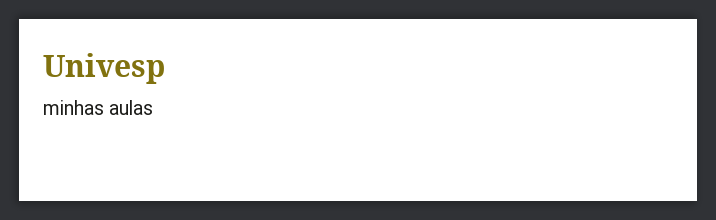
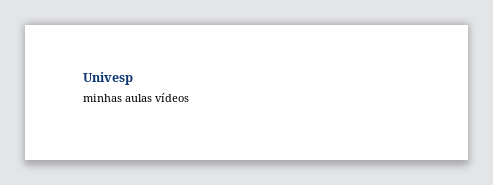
(154, 107) none -> [155,93,189,102] vídeos

